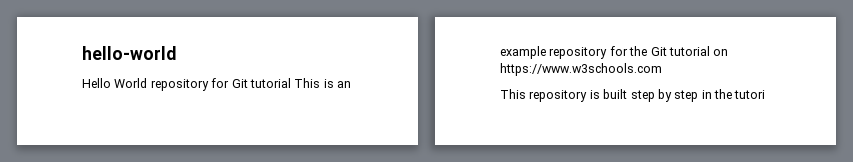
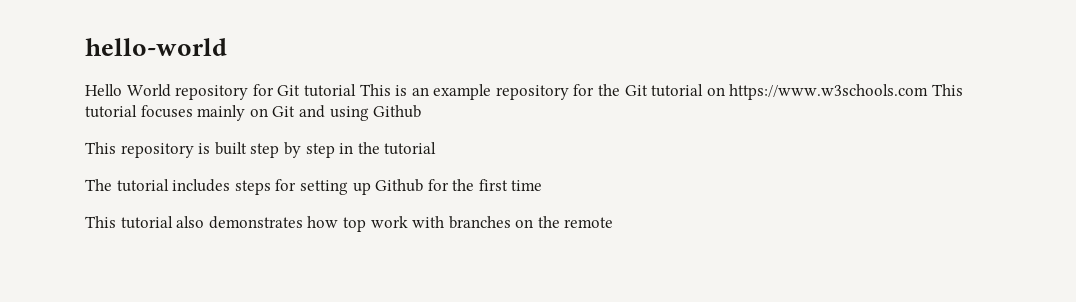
(662, 69) none -> [932,84,964,96] [85,105,422,121] This tutorial focuses mainly on Git and using Github
[734,90,766,99] tutori -> [384,142,437,155] [85,179,543,195] [85,216,614,232] tutorial // The tutorial includes steps for setting up Github for the first time // This tutorial also demonstrates how top work with branches on the remote

